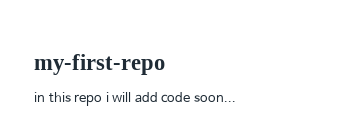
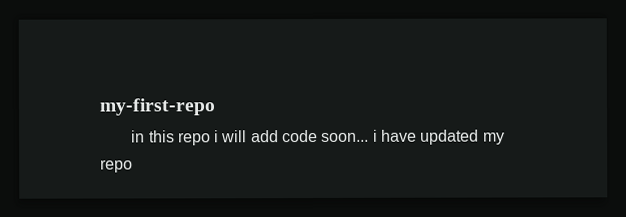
(236, 98) none -> [372,129,505,145] [100,159,133,173] i have updated my repo

